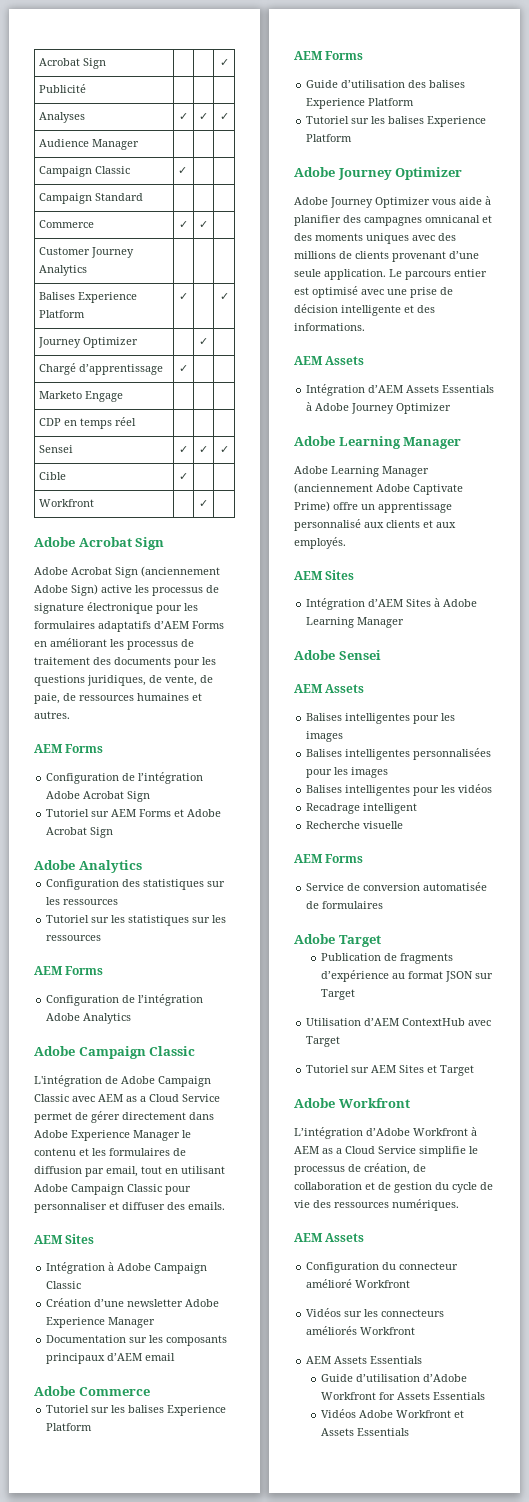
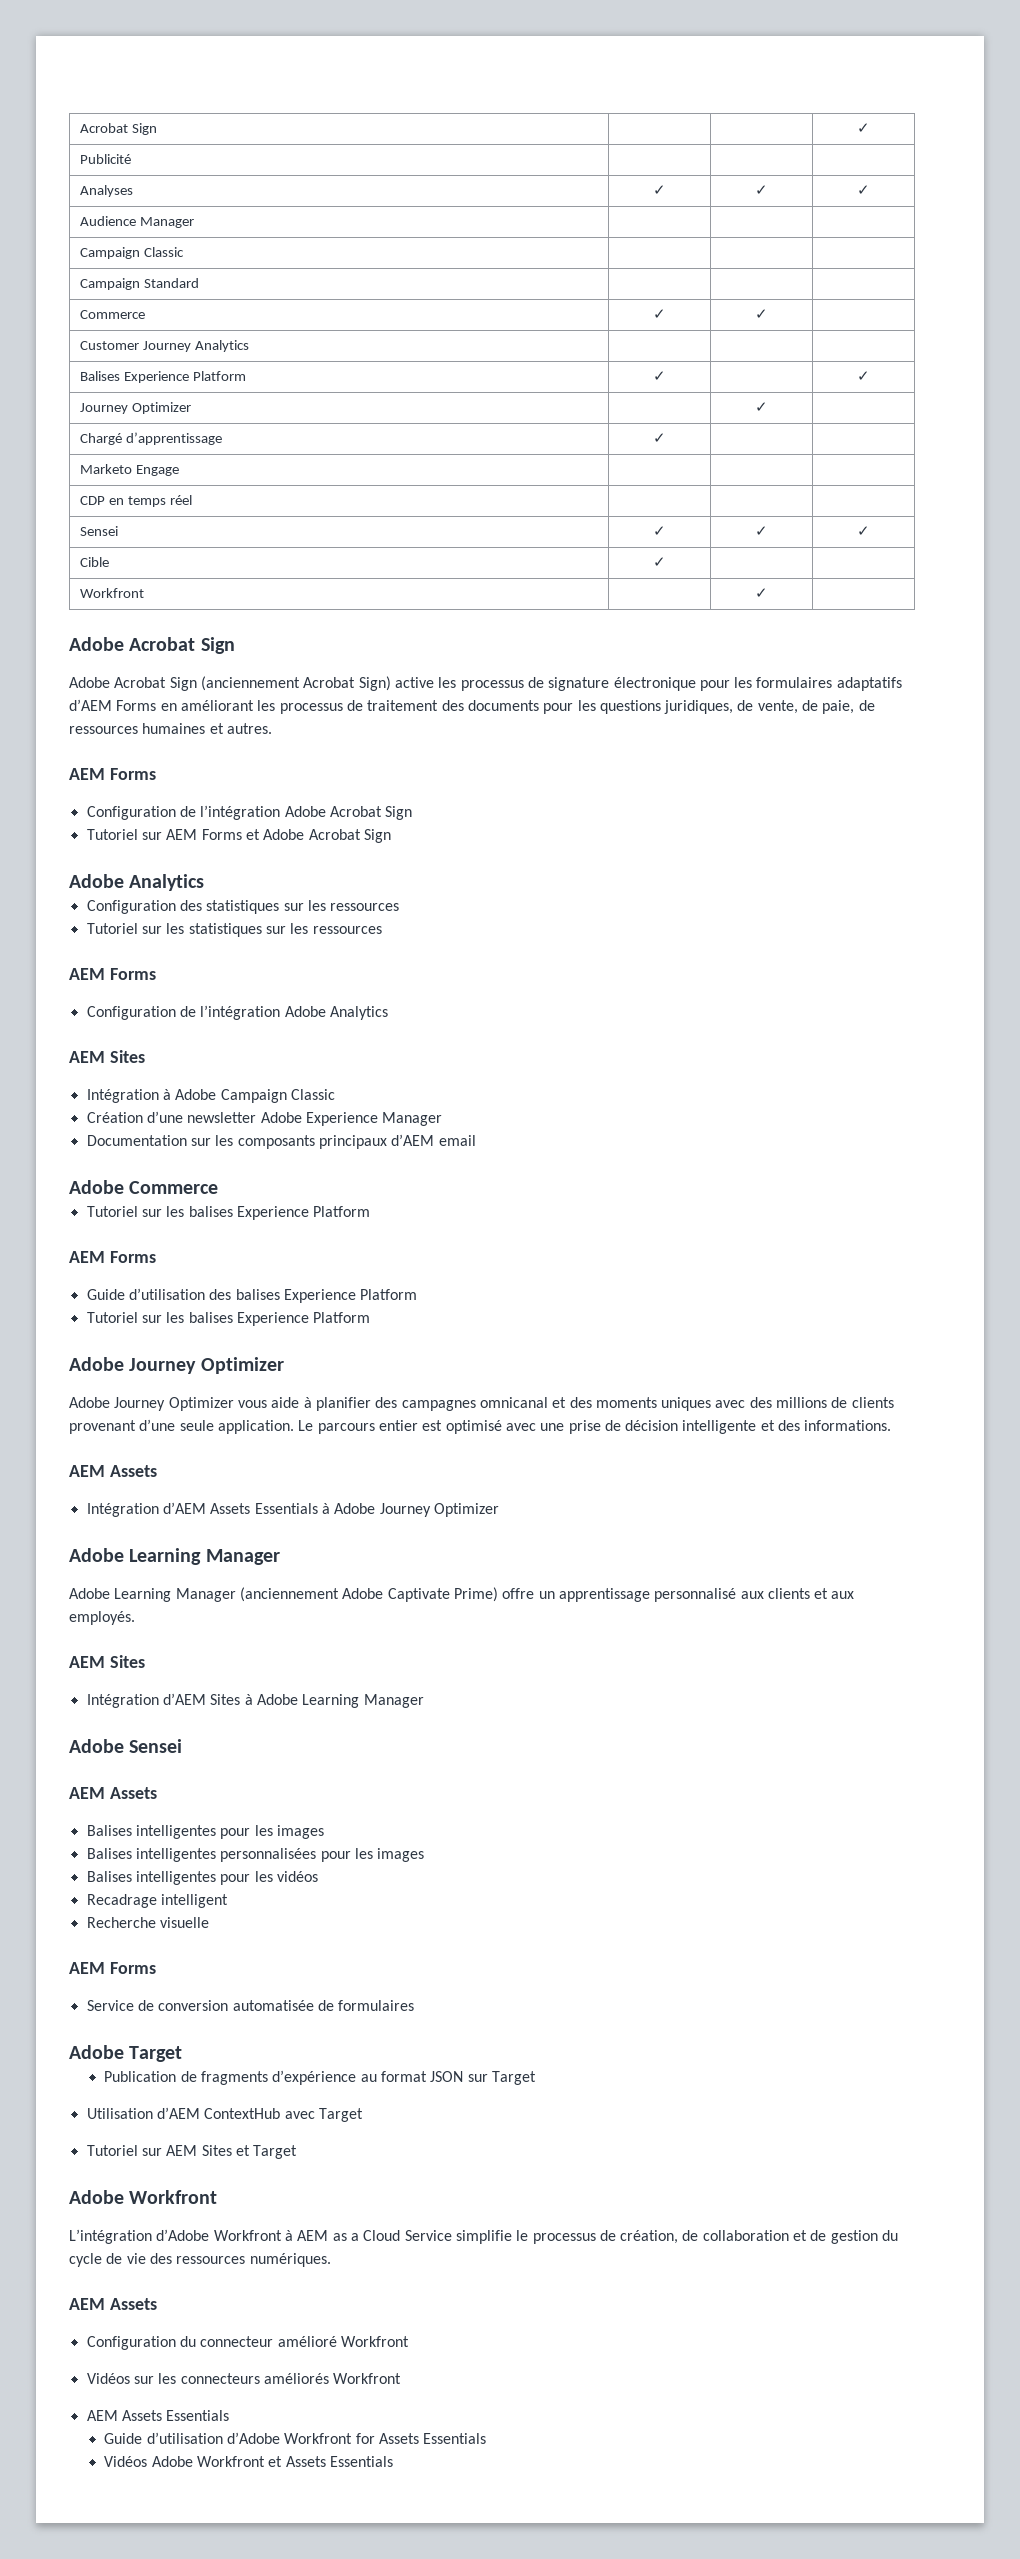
[178,167,188,174] ✓ -> (185, 252) none
[34,585,68,593] Adobe -> [303,677,356,688] Acrobat
[34,1046,196,1059] [34,1075,211,1087] [34,1094,220,1102] [34,1111,214,1123] [34,1130,191,1141] [34,1148,186,1156] [34,1166,225,1177] [34,1184,191,1195] [34,1202,225,1213] // Adobe Campaign Classic // L'intégration de Adobe Campaign Classic avec AEM as a Cloud Service permet de gérer directement dans Adobe Experience Manager le contenu et les formulaires de diffusion par email, tout en utilisant Adobe Campaign Classic pour personnaliser et diffuser des emails. -> (388, 1013) none

